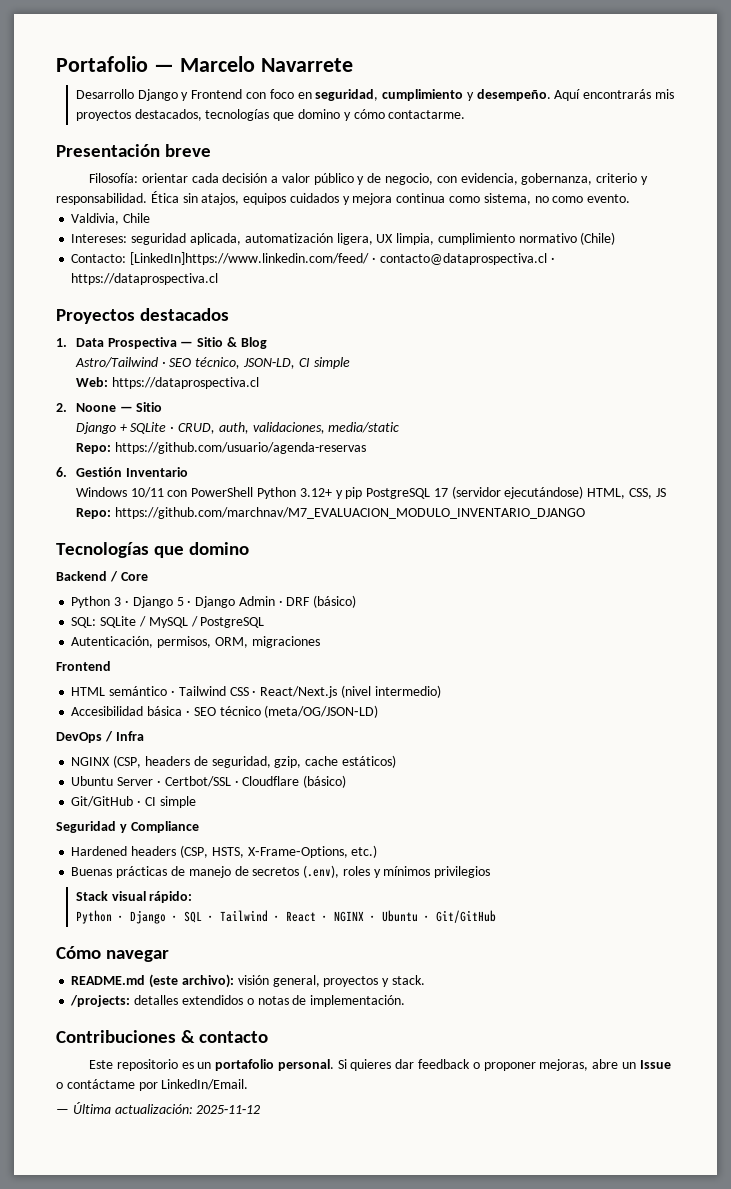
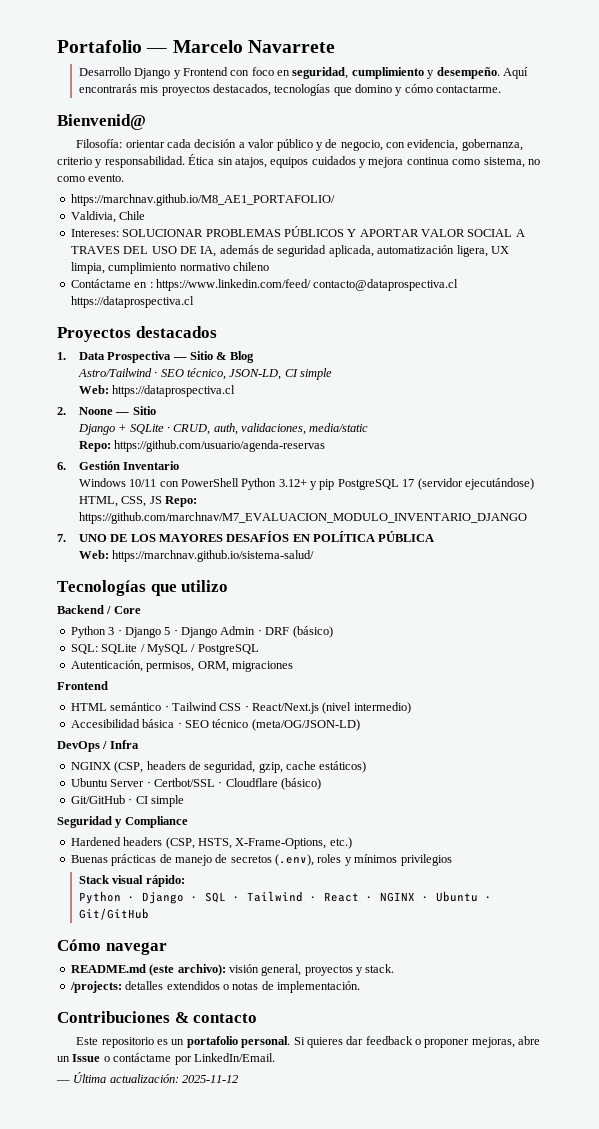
[56,144,212,157] Presentación breve -> [57,114,146,130] Bienvenid@
(631, 198) none -> [70,194,335,206] // https://marchnav.github.io/M8_AE1_PORTAFOLIO/
(128, 238) none -> [122,226,525,237] [70,245,274,257] SOLUCIONAR PROBLEMAS PÚBLICOS Y APORTAR VALOR SOCIAL A TRAVES DEL USO DE IA, además de
[580,232,616,245] [71,252,555,265] (Chile) // Contacto: [LinkedIn]https://www.linkedin.com/feed/ · contacto@dataprospectiva.cl · -> [232,262,269,271] [70,279,459,291] chileno // Contáctame en : https://www.linkedin.com/feed/ contacto@dataprospectiva.cl
(585, 513) none -> [57,531,435,542] [78,550,315,562] // 7. UNO DE LOS MAYORES DESAFÍOS EN POLÍTICA PÚBLICA // Web: https://marchnav.github.io/sistema-salud/
[189,542,250,555] domino -> [181,580,229,592] utilizo

